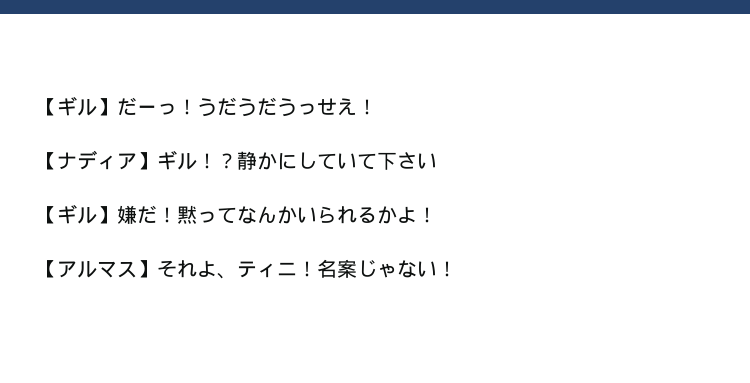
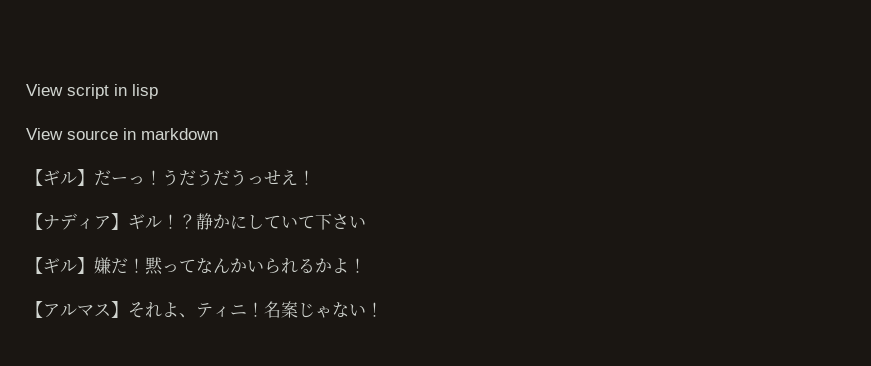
(37, 107) none -> [26,84,158,99] [26,128,218,140] View script in lisp // View source in markdown //

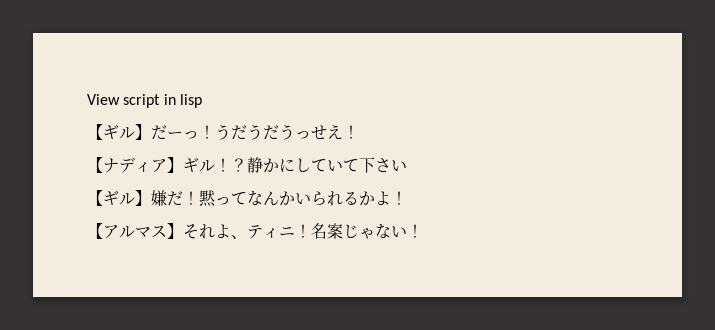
[26,128,218,140] // View source in markdown -> (202, 101) none

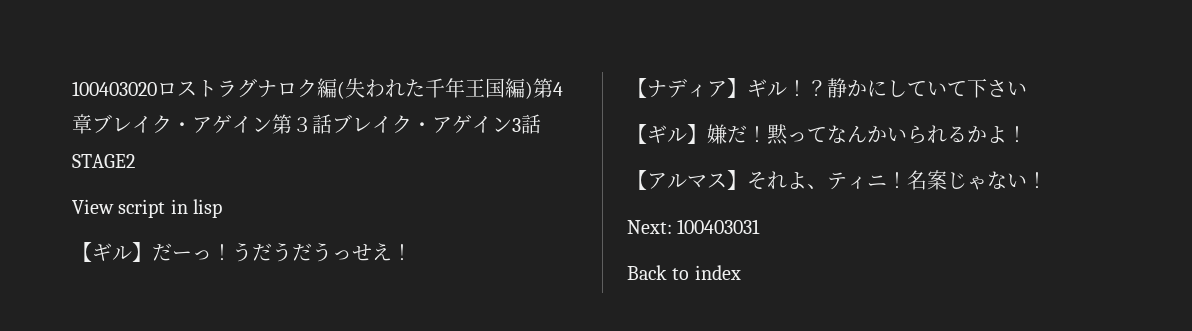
(87, 99) none -> [72,78,563,99] [72,114,541,134] [72,154,135,168] 100403020ロストラグナロク編(失われた千年王国編)第4章ブレイク・アゲイン第３話ブレイク・アゲイン3話STAGE2 //
(423, 231) none -> [627,219,761,234] [627,265,741,280] // Next: 100403031 // Back to index

